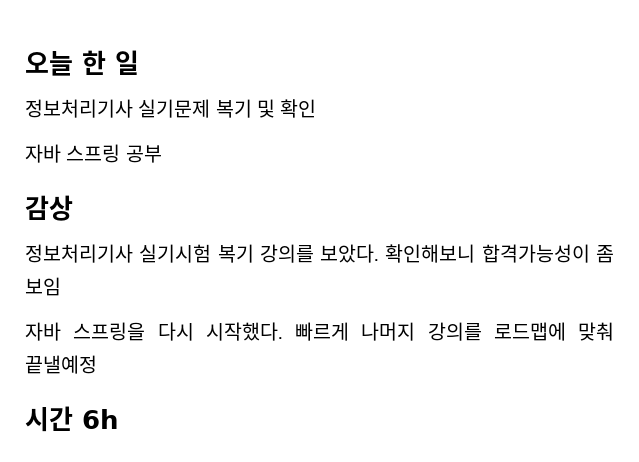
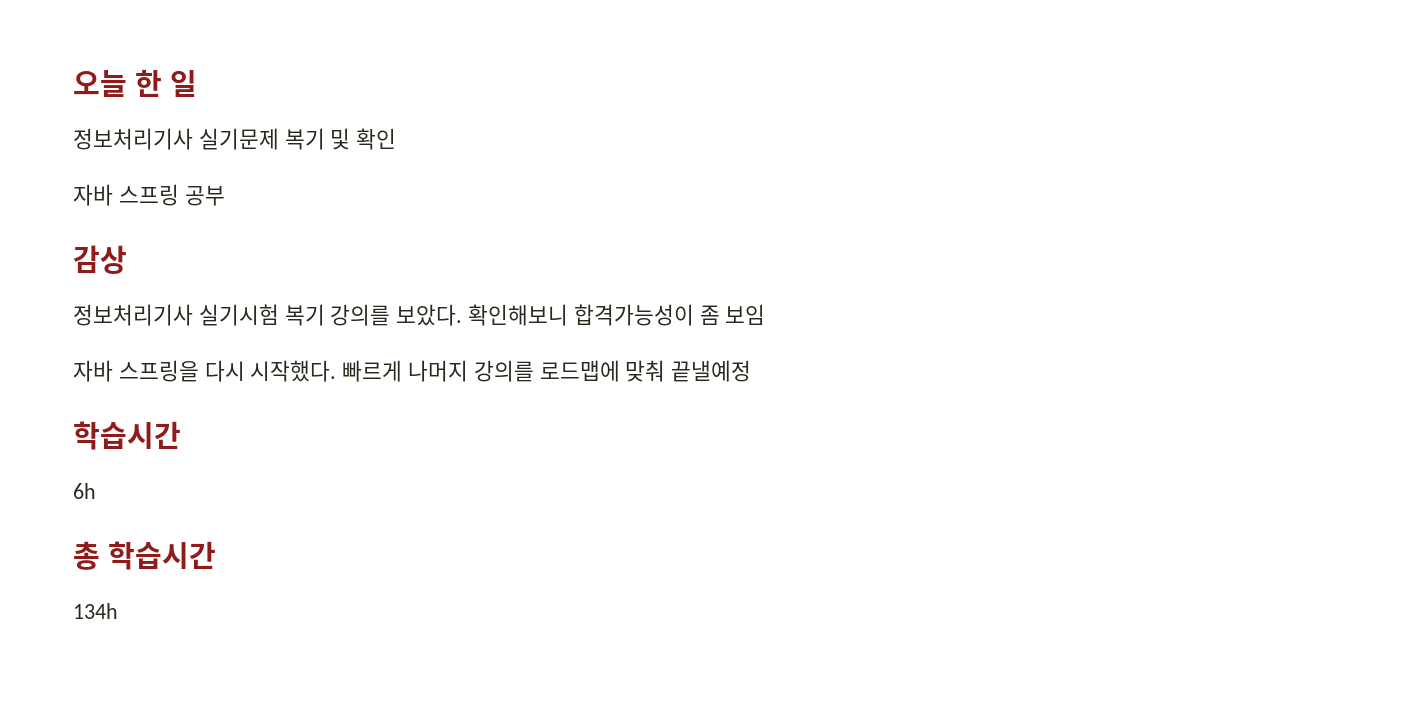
[25,406,73,432] 시간 -> [73,421,181,450] 학습시간 //
(119, 419) none -> [73,541,216,570] [73,603,118,619] // 총 학습시간 // 134h

